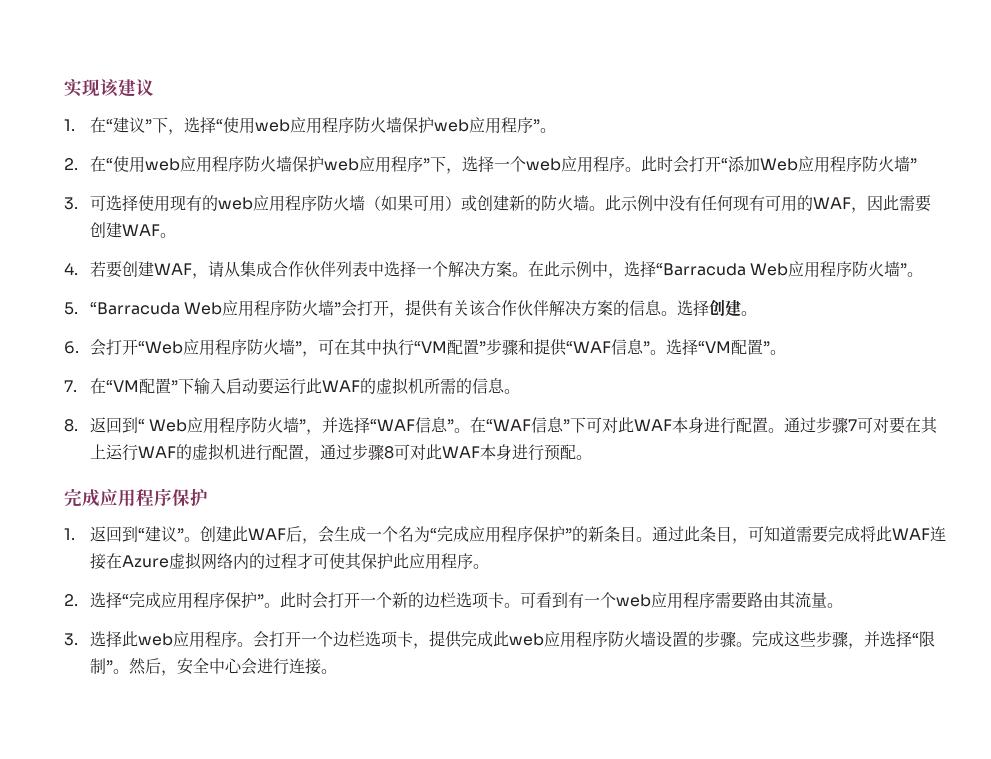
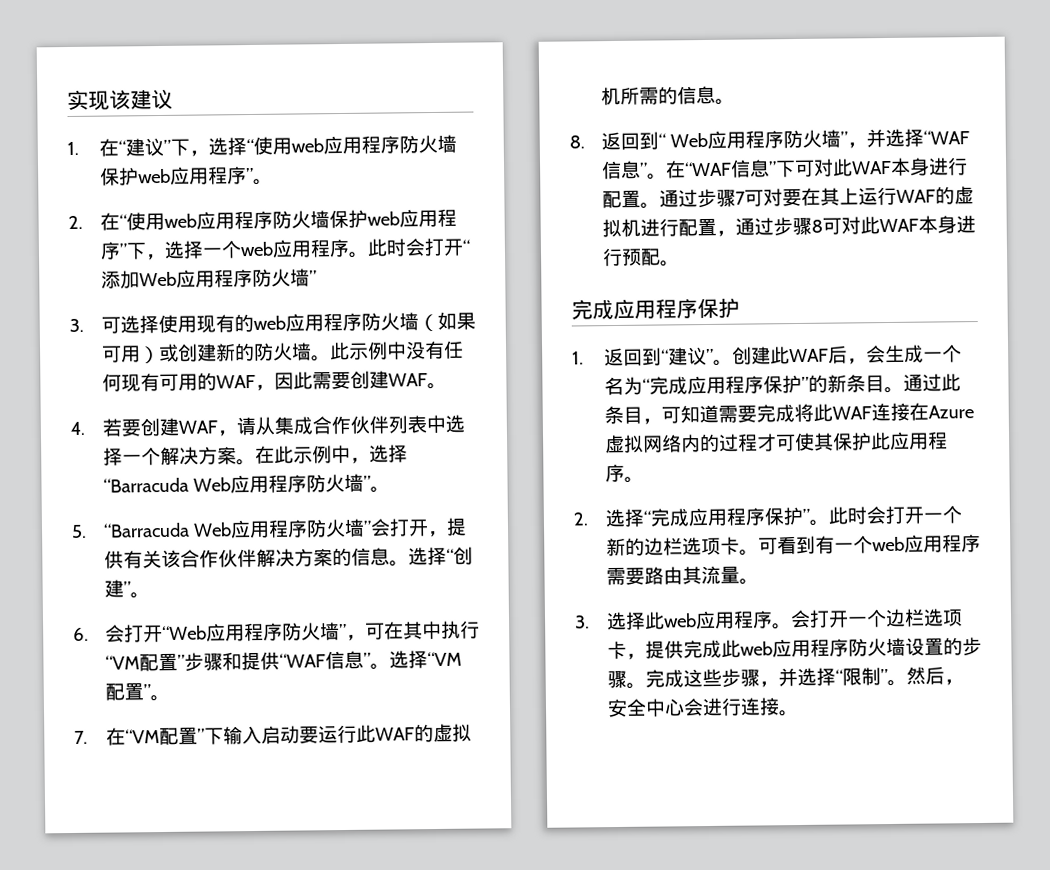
[708,299,741,317] 创建 -> [445,546,473,565] [103,579,131,598] “创建”

